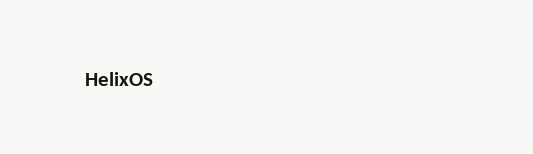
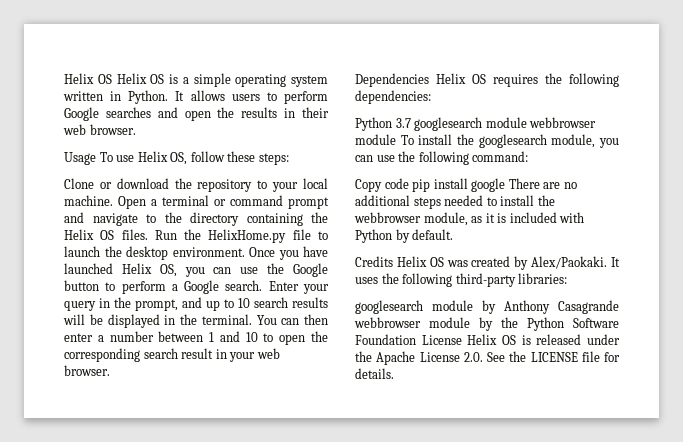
[85,72,153,86] HelixOS -> [64,73,328,87] [63,90,328,104] [64,107,329,121] [63,124,136,135] [64,151,289,165] [64,178,328,192] [64,195,329,209] [64,212,328,226] [64,229,328,243] [64,246,328,260] [64,263,328,277] [64,280,329,294] [64,297,328,311] [63,314,328,328] [64,331,328,345] [64,348,280,362] [64,365,110,376] [355,73,619,87] [355,90,431,104] [355,117,597,131] [355,134,619,148] [355,151,529,165] [355,178,577,192] [355,195,555,209] [354,212,585,226] [355,229,454,243] [355,256,620,270] [355,273,568,287] [355,300,619,314] [354,317,619,331] [355,334,620,345] [355,351,620,365] [355,368,394,379] Helix OS Helix OS is a simple operating system written in Python. It allows users to perform Google searches and open the results in their web browser. // Usage To use Helix OS, follow these steps: // Clone or download the repository to your local machine. Open a terminal or command prompt and navigate to the directory containing the Helix OS files. Run the HelixHome.py file to launch the desktop environment. Once you have launched Helix OS, you can use the Google button to perform a Google search. Enter your query in the prompt, and up to 10 search results will be displayed in the terminal. You can then enter a number between 1 and 10 to open the corresponding search result in your web browser. // Dependencies Helix OS requires the following dependencies: // Python 3.7 googlesearch module webbrowser module To install the googlesearch module, you can use the following command: // Copy code pip install google There are no additional steps needed to install the webbrowser module, as it is included with Python by default. // Credits Helix OS was created by Alex/Paokaki. It uses the following third-party libraries: // googlesearch module by Anthony Casagrande webbrowser module by the Python Software Foundation License Helix OS is released under the Apache License 2.0. See the LICENSE file for details.

